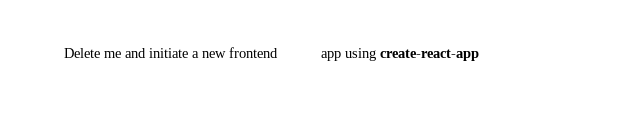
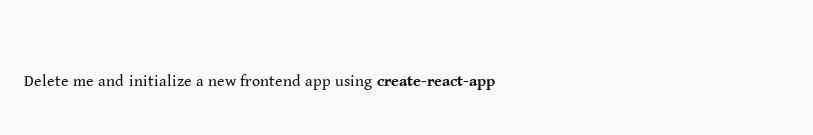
[149,48,188,58] initiate -> [128,74,192,86] initialize

